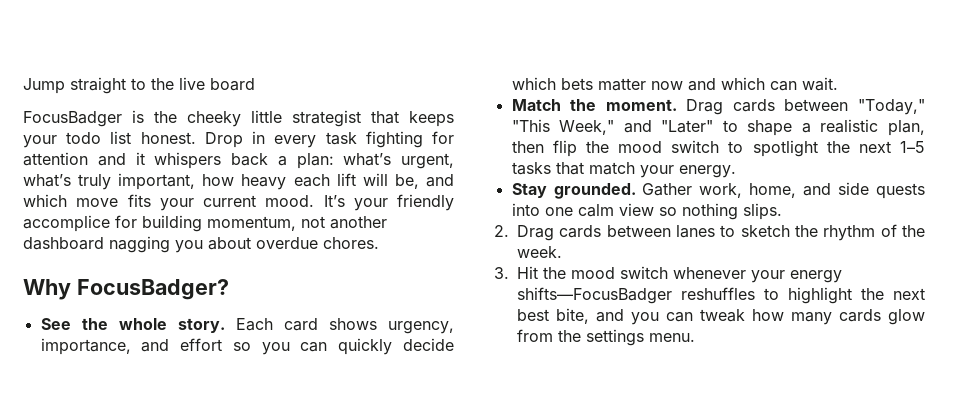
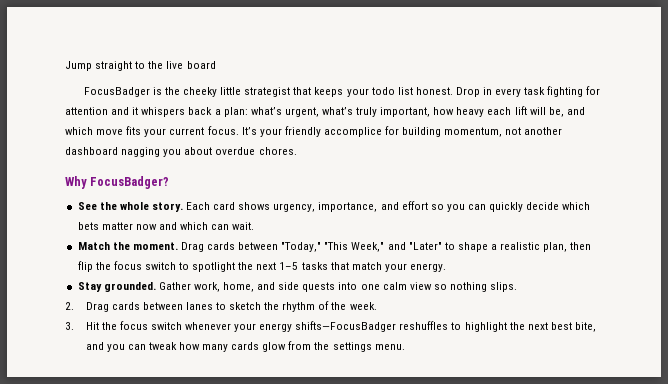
[265,195,315,207] mood. -> [207,126,239,135] focus.
[618,141,663,153] mood -> [113,261,142,270] focus
[571,267,615,279] mood -> [119,321,148,330] focus

